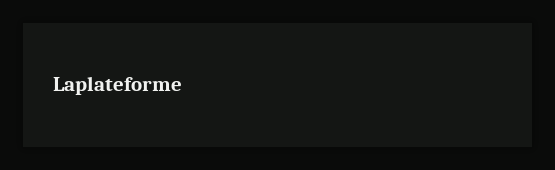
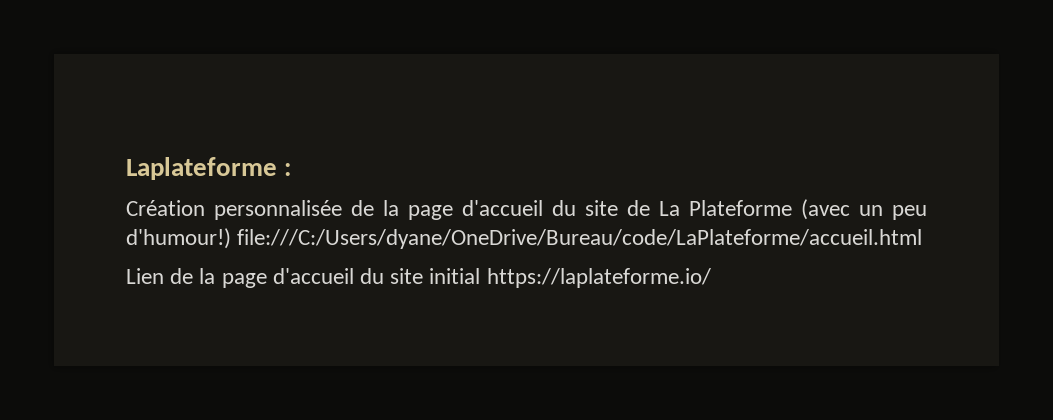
(182, 85) none -> [284,163,292,176] [126,199,927,220] [126,228,923,249] [126,268,711,288] : // Création personnalisée de la page d'accueil du site de La Plateforme (avec un peu d'humour!) file:///C:/Users/dyane/OneDrive/Bureau/code/LaPlateforme/accueil.html // Lien de la page d'accueil du site initial https://laplateforme.io/

